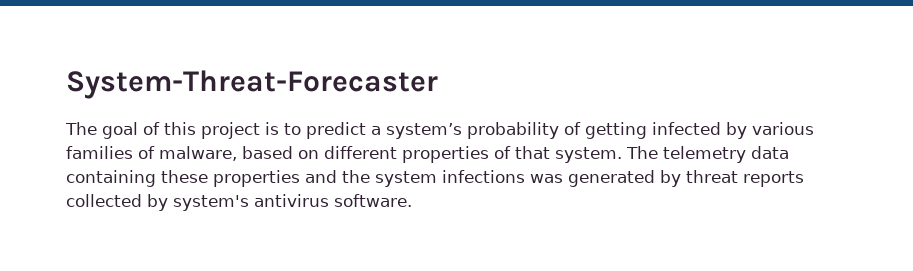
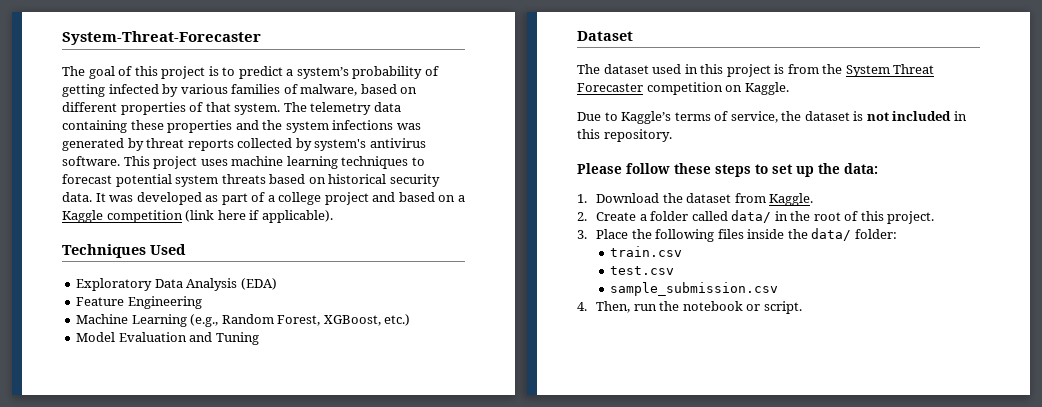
(412, 200) none -> [123,156,425,169] [62,174,440,187] [62,192,465,205] [62,210,333,223] [62,244,186,258] [76,278,277,291] [76,296,202,309] [76,314,411,327] [76,332,259,345] [577,31,633,41] [577,64,935,77] [577,82,789,95] [577,111,967,124] [577,129,672,142] [577,163,878,177] [577,193,814,206] [577,210,935,224] [577,228,897,242] [610,246,683,257] [610,266,675,275] [610,282,779,296] [577,301,802,314] This project uses machine learning techniques to forecast potential system threats based on historical security data. It was developed as part of a college project and based on a Kaggle competition (link here if applicable). // Techniques Used // Exploratory Data Analysis (EDA) // Feature Engineering // Machine Learning (e.g., Random Forest, XGBoost, etc.) // Model Evaluation and Tuning // Dataset // The dataset used in this project is from the System Threat Forecaster competition on Kaggle. // Due to Kaggle’s terms of service, the dataset is not included in this repository. // Please follow these steps to set up the data: // 1. Download the dataset from Kaggle. // 2. Create a folder called data/ in the root of this project. // 3. Place the following files inside the data/ folder: // train.csv // test.csv // sample_submission.csv // 4. Then, run the notebook or script.

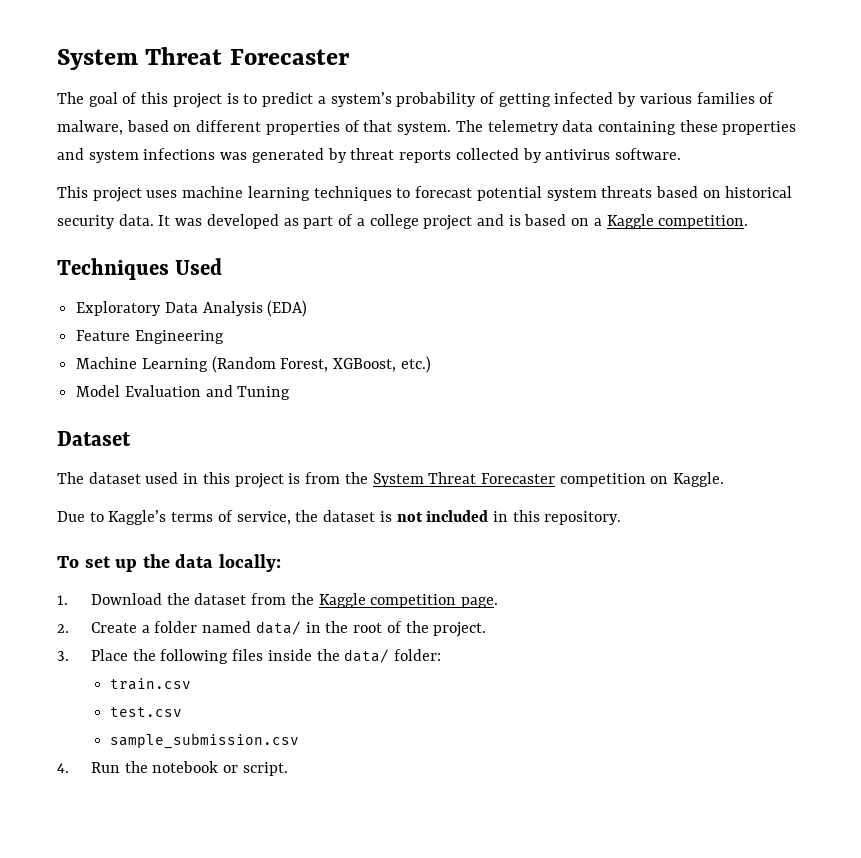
[62,31,261,45] System-Threat-Forecaster -> [57,47,350,70] System Threat Forecaster
[262,120,283,130] the -> (84, 154) none
[314,139,367,151] system's -> (542, 155) none
(120, 161) none -> (681, 154) //
(396, 197) none -> [508,215,521,226] is
[106,210,333,223] competition (link here if applicable). -> [658,215,749,229] competition.
[190,314,274,327] (e.g., Random -> [211,356,276,373] (Random
[577,163,768,177] Please follow these steps to -> [57,556,79,568] To
[844,163,878,174] data: -> [175,554,281,572] data locally:
[769,193,814,206] Kaggle. -> [290,593,499,608] the Kaggle competition page.
[691,211,728,221] called -> [202,621,252,633] named
[860,211,884,221] this -> [405,621,429,633] the
[596,301,657,313] Then, run -> [91,762,121,773] Run

